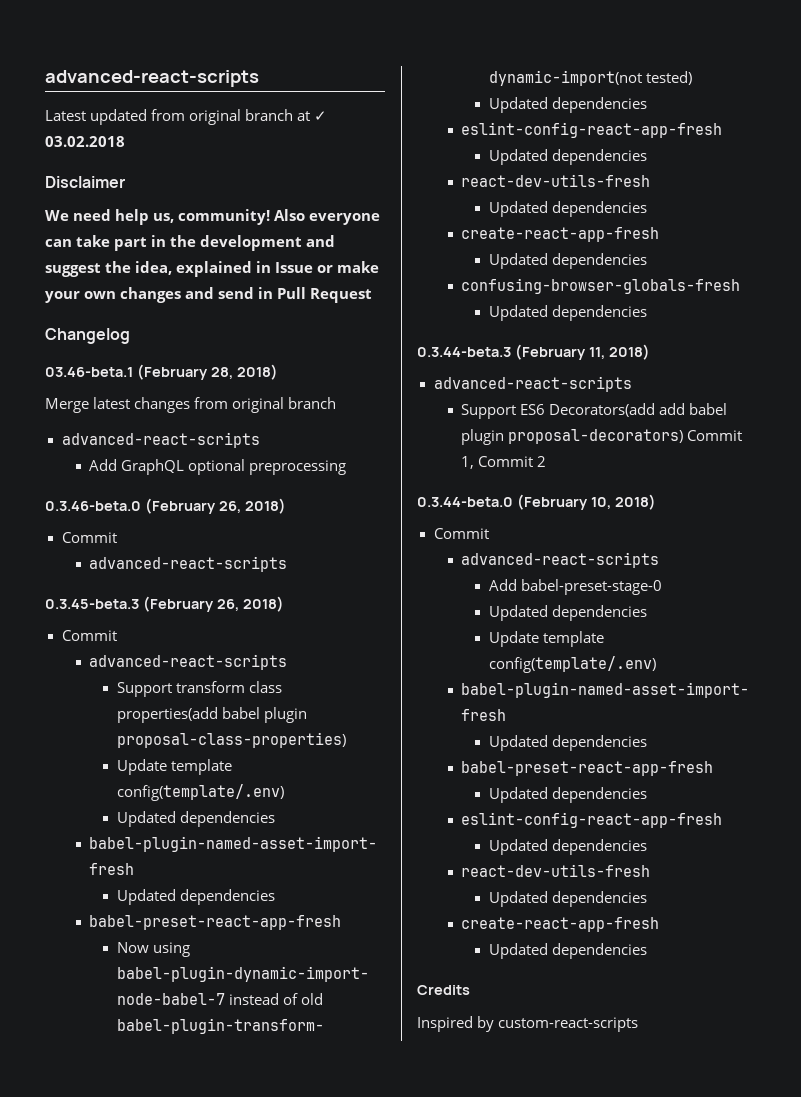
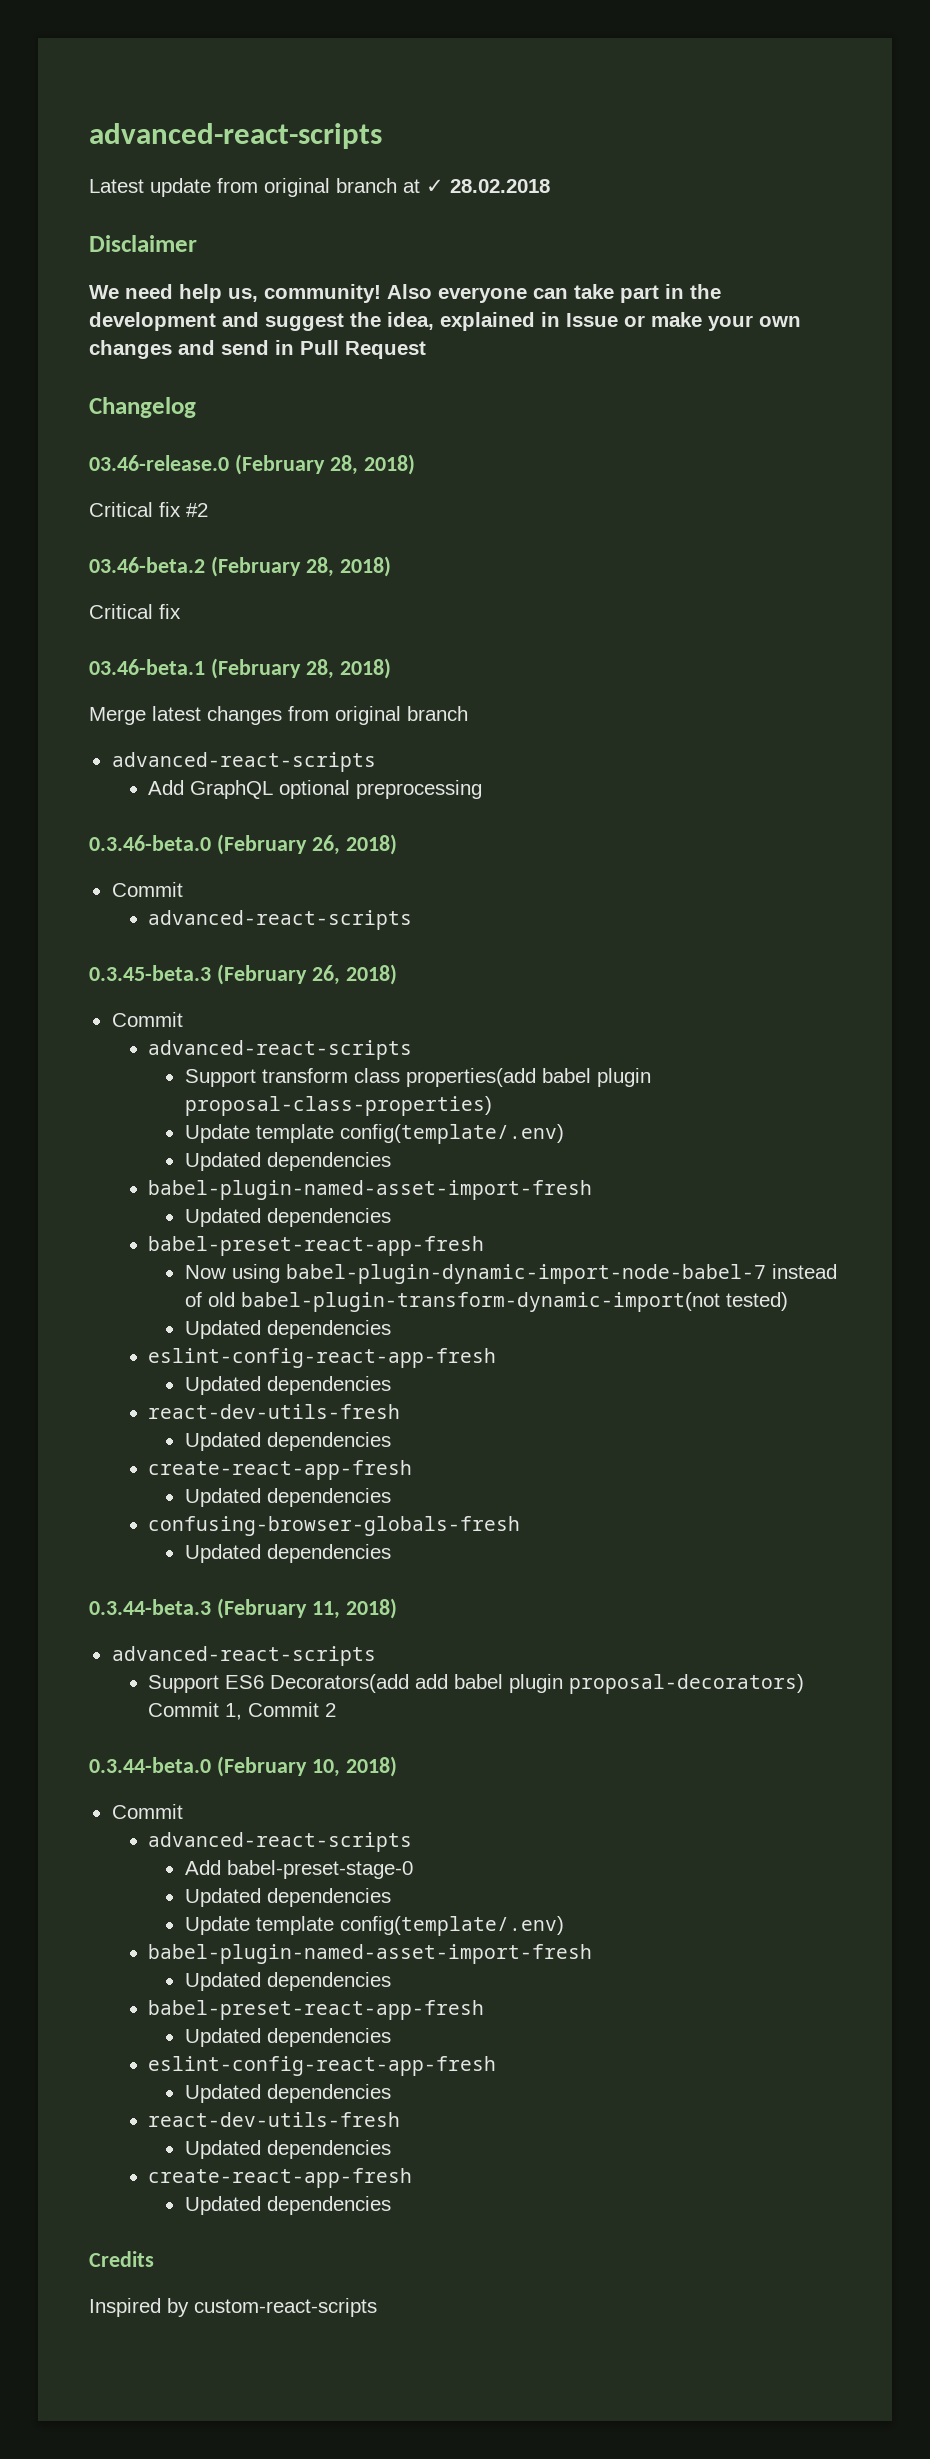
[90,109,148,125] updated -> [150,178,211,197] update
[45,136,125,147] 03.02.2018 -> [450,179,550,193] 28.02.2018
(130, 336) none -> [89,454,415,475] [89,502,208,517] [89,556,391,577] [89,604,181,619] // 03.46-release.0 (February 28, 2018) // Critical fix #2 // 03.46-beta.2 (February 28, 2018) // Critical fix

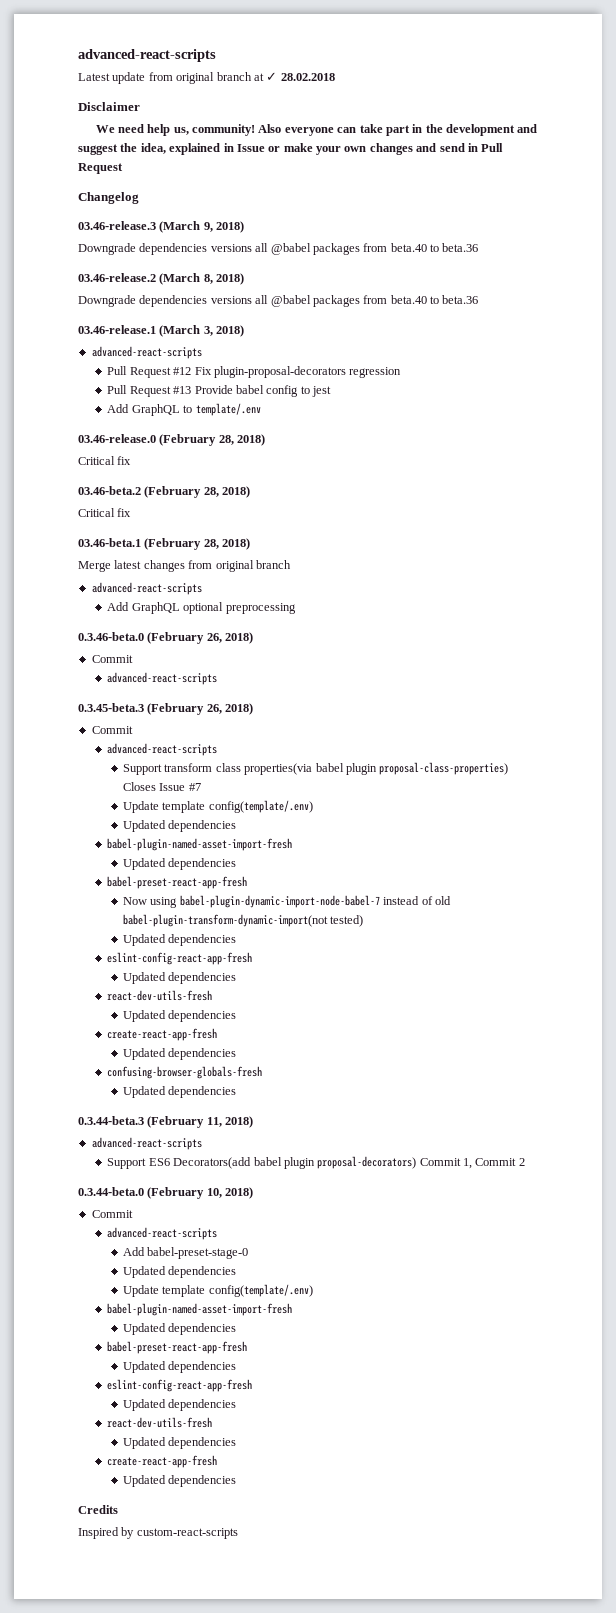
(196, 407) none -> [78,221,245,233] [78,243,479,255] [78,273,245,285] [78,295,479,307] [78,325,245,337] [91,346,202,359] [107,366,402,378] [107,385,332,397] [107,403,261,416] // 03.46-release.3 (March 9, 2018) // Downgrade dependencies versions all @babel packages from beta.40 to beta.36 // 03.46-release.2 (March 8, 2018) // Downgrade dependencies versions all @babel packages from beta.40 to beta.36 // 03.46-release.1 (March 3, 2018) // advanced-react-scripts // Pull Request #12 Fix plugin-proposal-decorators regression // Pull Request #13 Provide babel config to jest // Add GraphQL to template/.env
[186,503,208,517] #2 -> (132, 460) none
[405,1068,536,1087] properties(add -> [244,763,313,775] properties(via
(492, 1106) none -> [123,782,201,791] Closes Issue #7
[415,1674,449,1689] add -> (252, 1163) none

